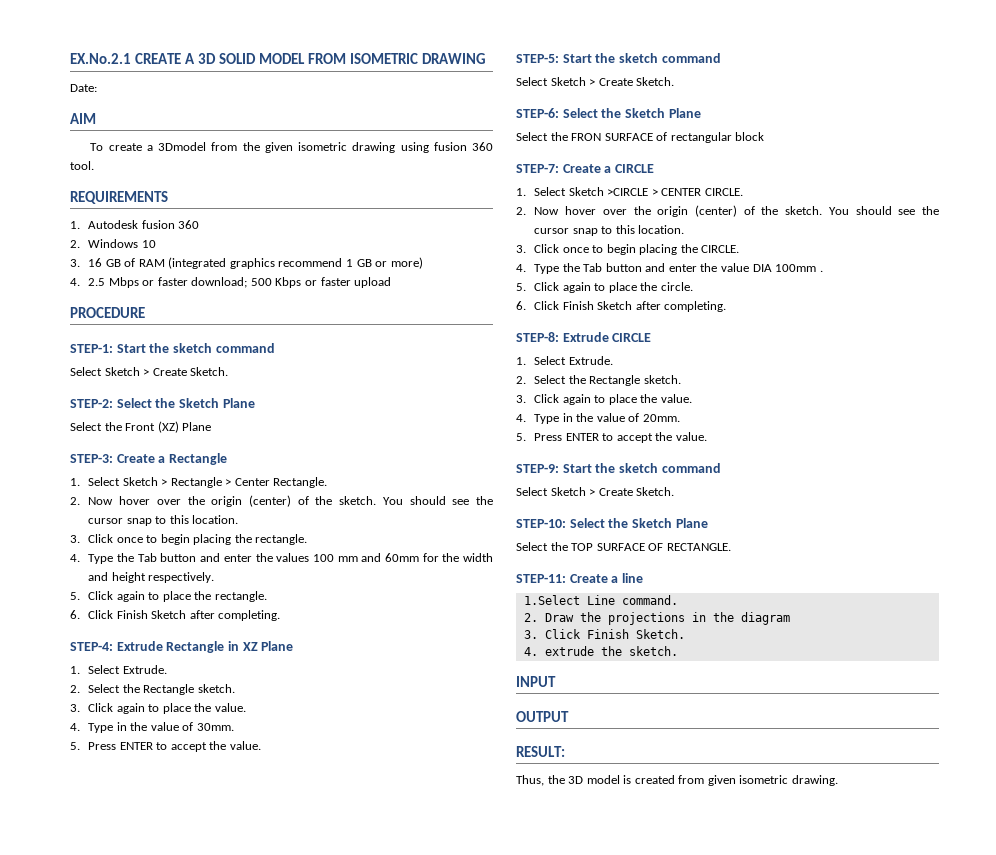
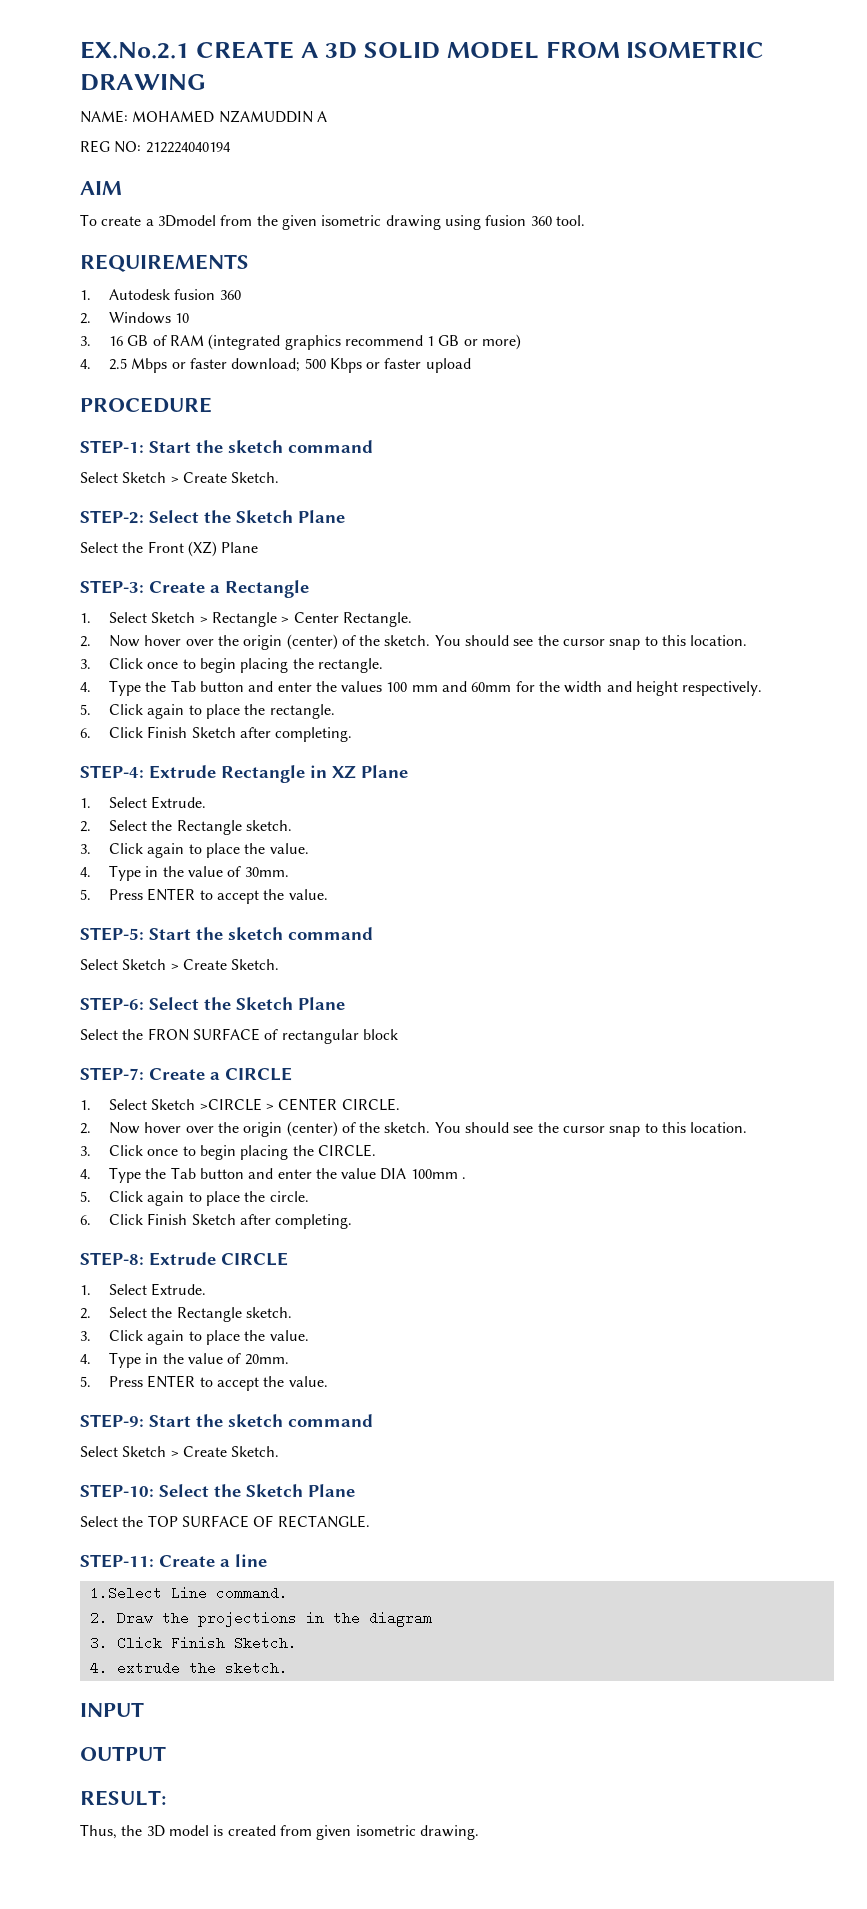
[70,84,97,92] Date: -> [80,110,327,123] [80,140,231,153] NAME: MOHAMED NZAMUDDIN A // REG NO: 212224040194

